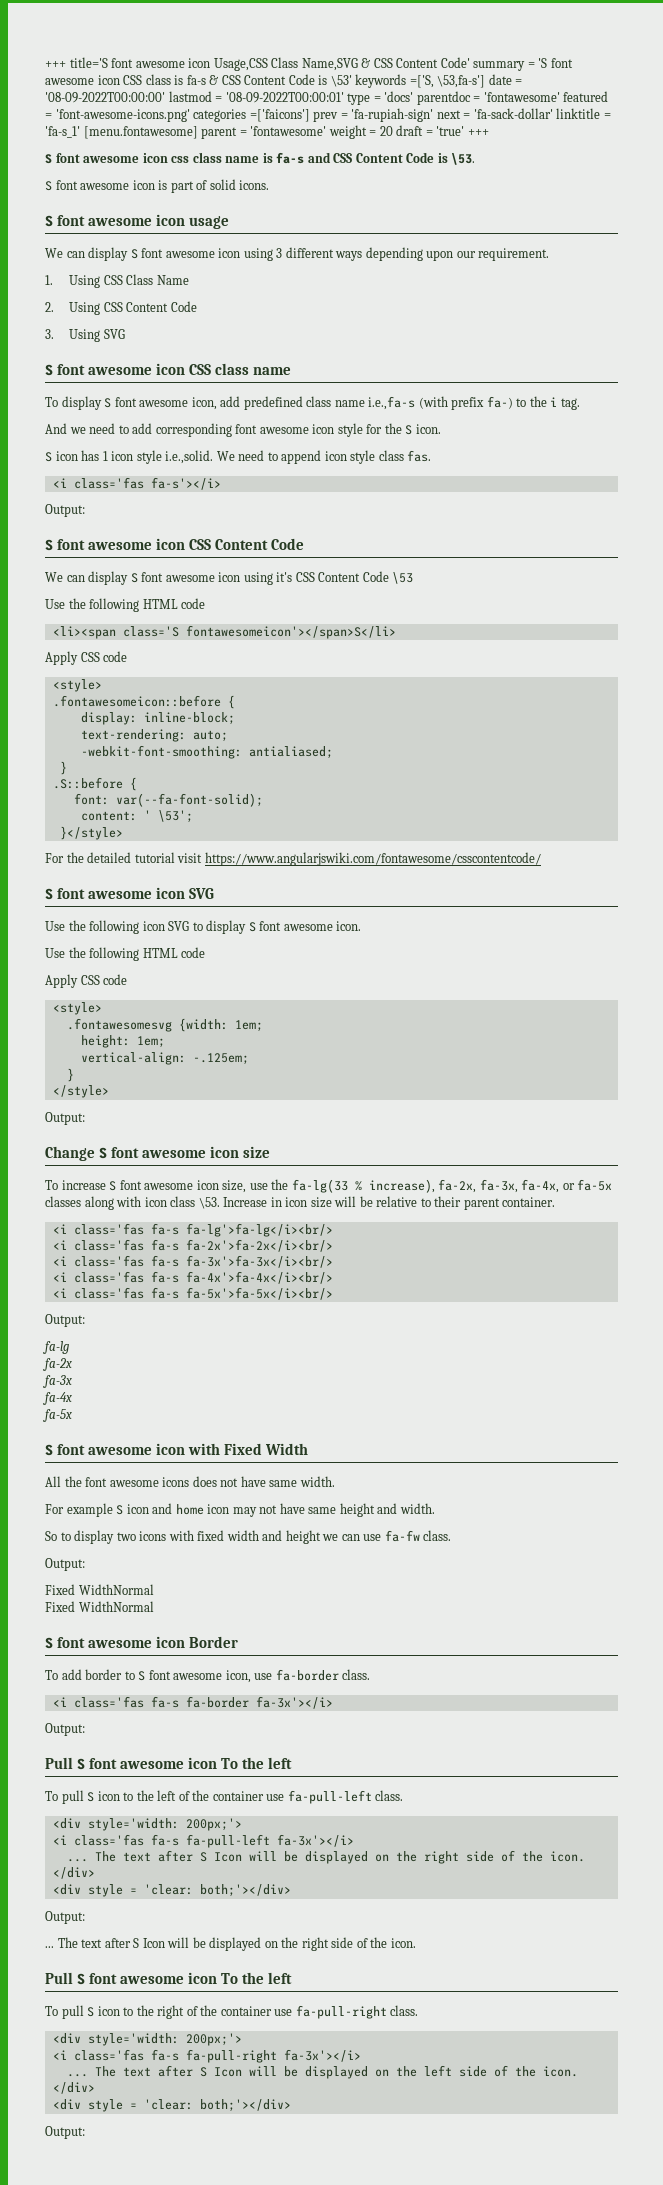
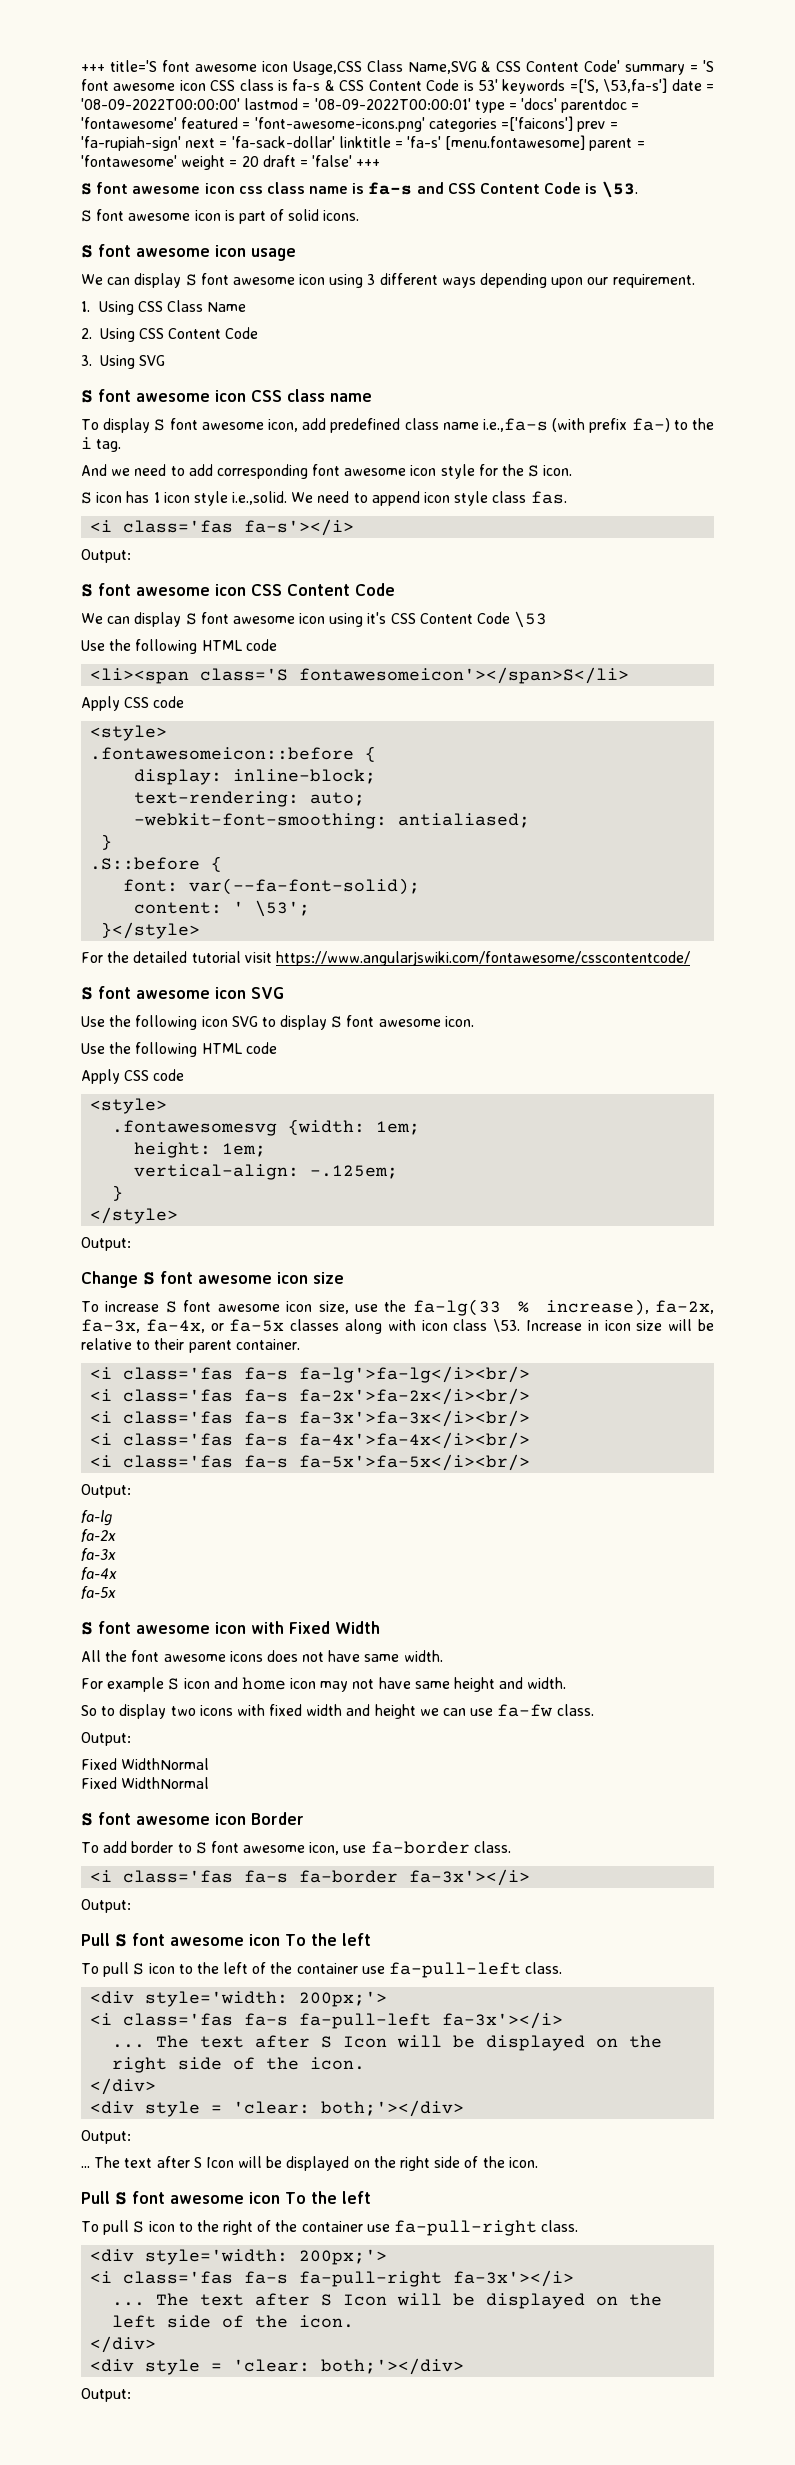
[330,75,352,87] \53' -> [477,79,498,91] 53'
[45,126,80,138] 'fa-s_1' -> [407,136,442,148] 'fa-s'
[436,126,465,136] 'true' -> [312,155,353,167] 'false'

